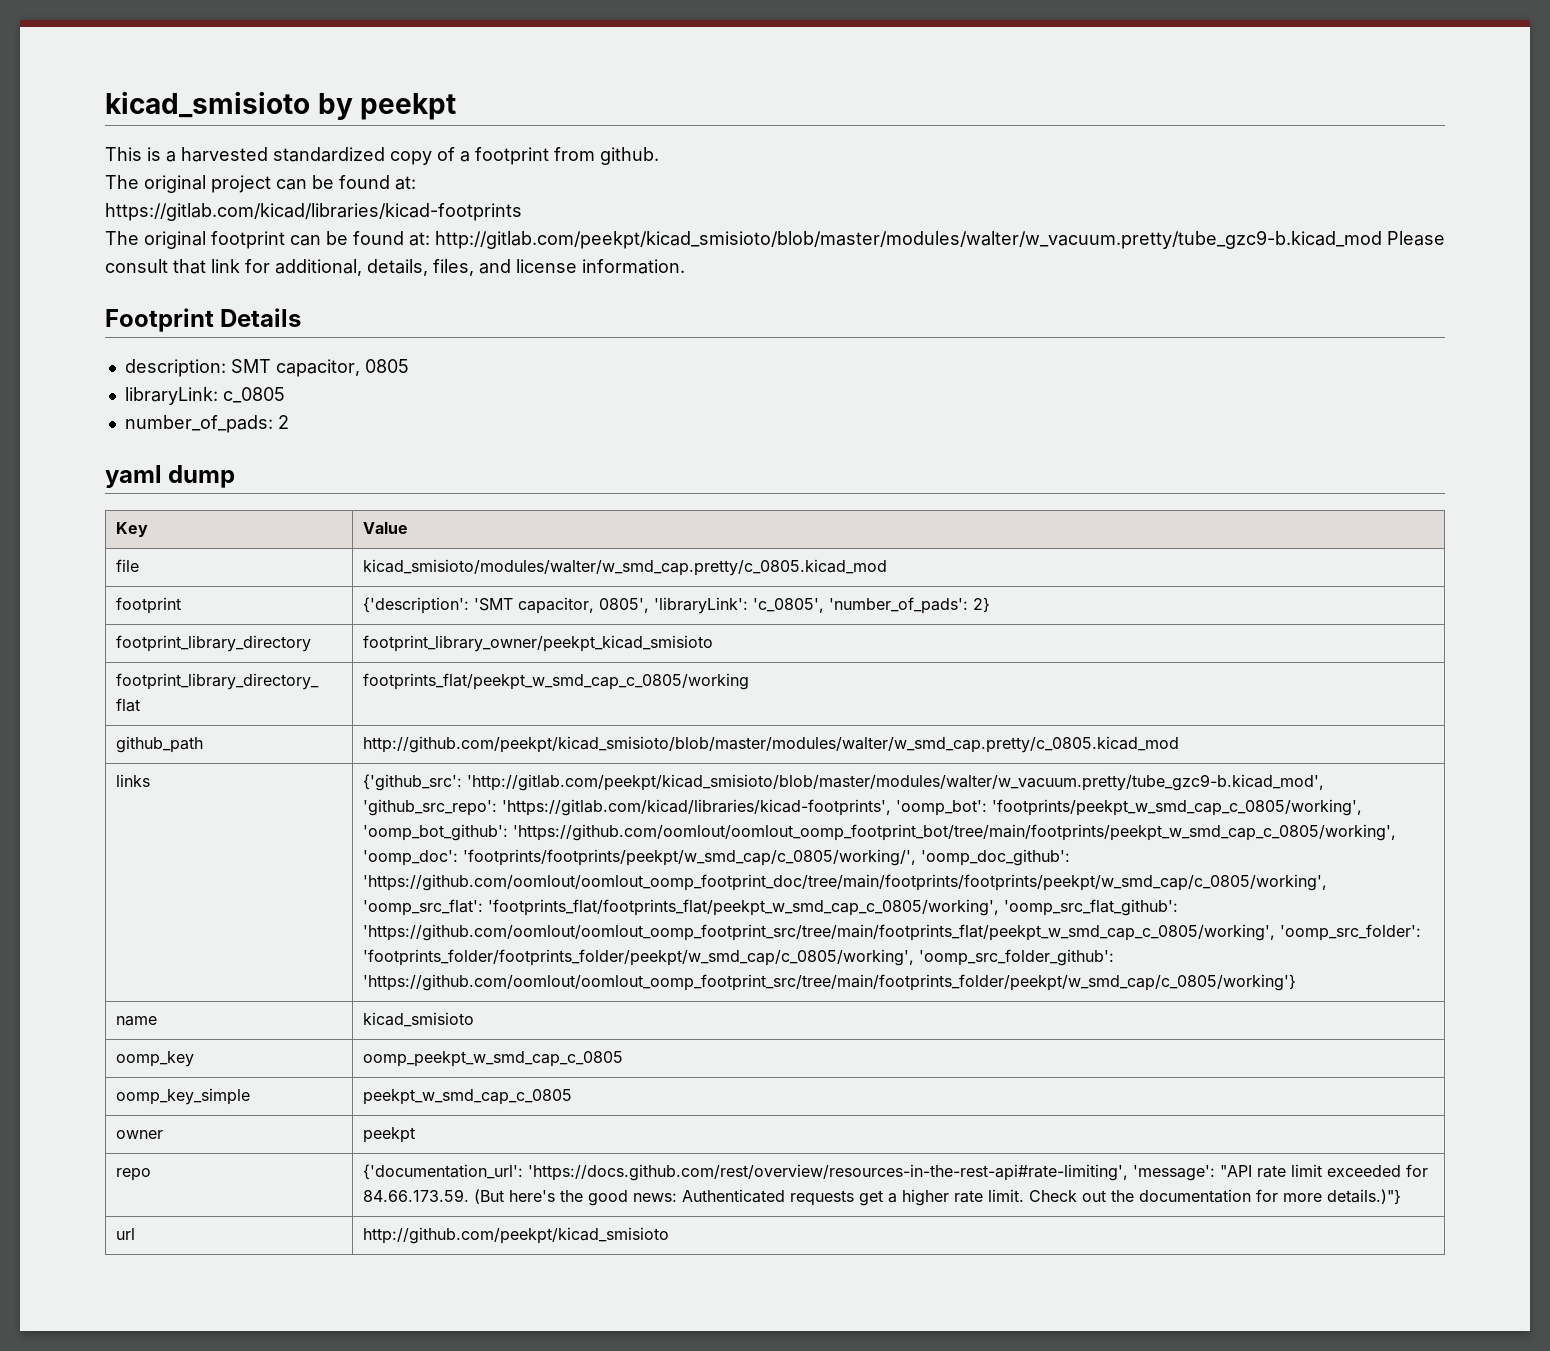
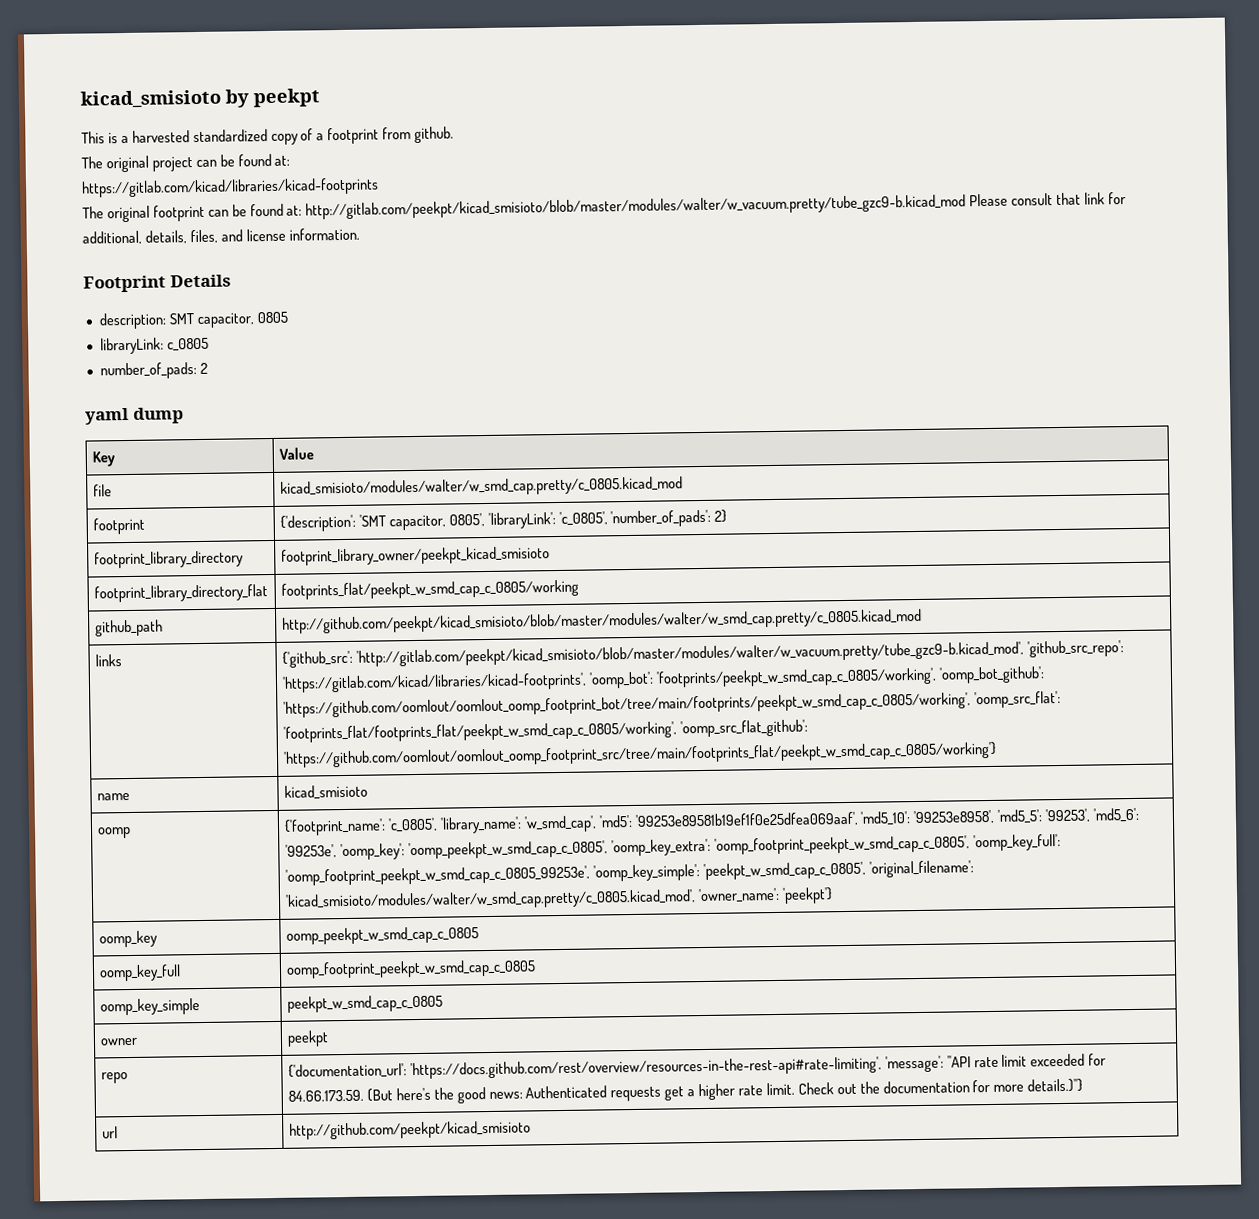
[363,849,1071,866] [363,874,1328,891] [363,899,1179,916] [363,924,1422,941] [363,949,1115,966] [363,974,1297,991] [116,1016,158,1026] [363,1012,475,1027] 'oomp_doc': 'footprints/footprints/peekpt/w_smd_cap/c_0805/working/', 'oomp_doc_github': 'https://github.com/oomlout/oomlout_oomp_footprint_doc/tree/main/footprints/footprints/peekpt/w_smd_cap/c_0805/working', 'oomp_src_flat': 'footprints_flat/footprints_flat/peekpt_w_smd_cap_c_0805/working', 'oomp_src_flat_github': 'https://github.com/oomlout/oomlout_oomp_footprint_src/tree/main/footprints_flat/peekpt_w_smd_cap_c_0805/working', 'oomp_src_folder': 'footprints_folder/footprints_folder/peekpt/w_smd_cap/c_0805/working', 'oomp_src_folder_github': 'https://github.com/oomlout/oomlout_oomp_footprint_src/tree/main/footprints_folder/peekpt/w_smd_cap/c_0805/working'} // name | kicad_smisioto -> [973,690,1061,709] [282,719,808,743] [282,741,997,768] [96,792,130,801] [283,784,368,800] [96,826,131,839] [283,807,1141,836] [284,834,1061,861] [284,860,974,886] [284,887,833,911] 'oomp_src_flat': 'footprints_flat/footprints_flat/peekpt_w_smd_cap_c_0805/working', 'oomp_src_flat_github': 'https://github.com/oomlout/oomlout_oomp_footprint_src/tree/main/footprints_flat/peekpt_w_smd_cap_c_0805/working'} // name | kicad_smisioto // oomp | {'footprint_name': 'c_0805', 'library_name': 'w_smd_cap', 'md5': '99253e89581b19ef1f0e25dfea069aaf', 'md5_10': '99253e8958', 'md5_5': '99253', 'md5_6': '99253e', 'oomp_key': 'oomp_peekpt_w_smd_cap_c_0805', 'oomp_key_extra': 'oomp_footprint_peekpt_w_smd_cap_c_0805', 'oomp_key_full': 'oomp_footprint_peekpt_w_smd_cap_c_0805_99253e', 'oomp_key_simple': 'peekpt_w_smd_cap_c_0805', 'original_filename': 'kicad_smisioto/modules/walter/w_smd_cap.pretty/c_0805.kicad_mod', 'owner_name': 'peekpt'}
(624, 1059) none -> [98,964,181,982] [285,959,536,979] // oomp_key_full | oomp_footprint_peekpt_w_smd_cap_c_0805

